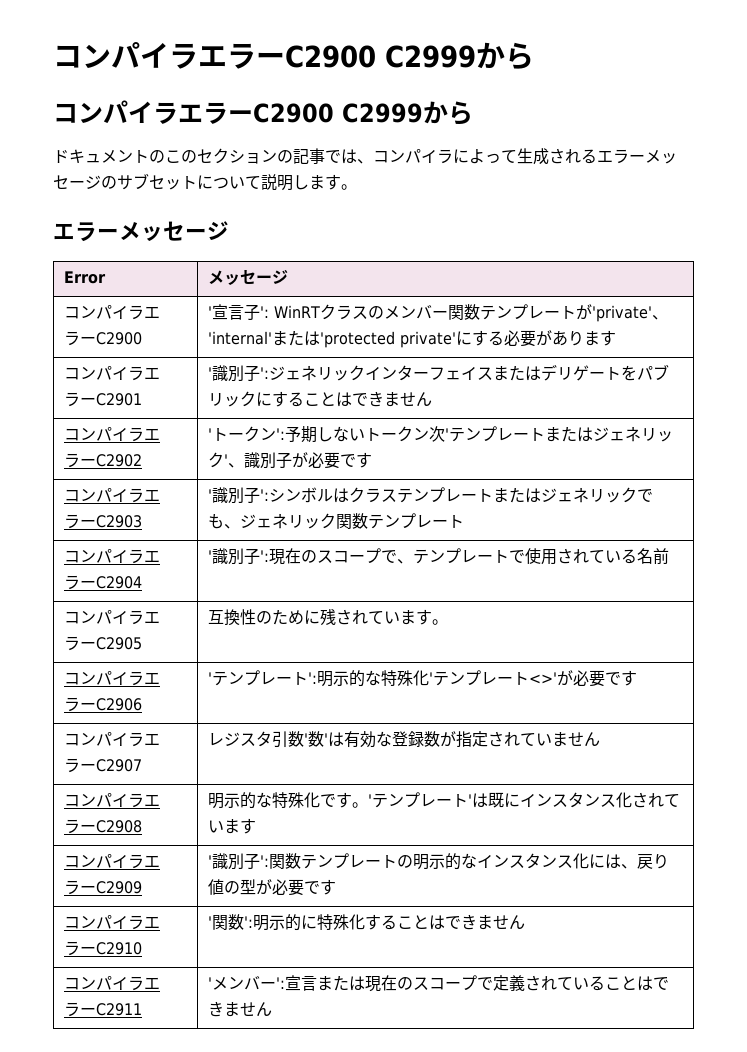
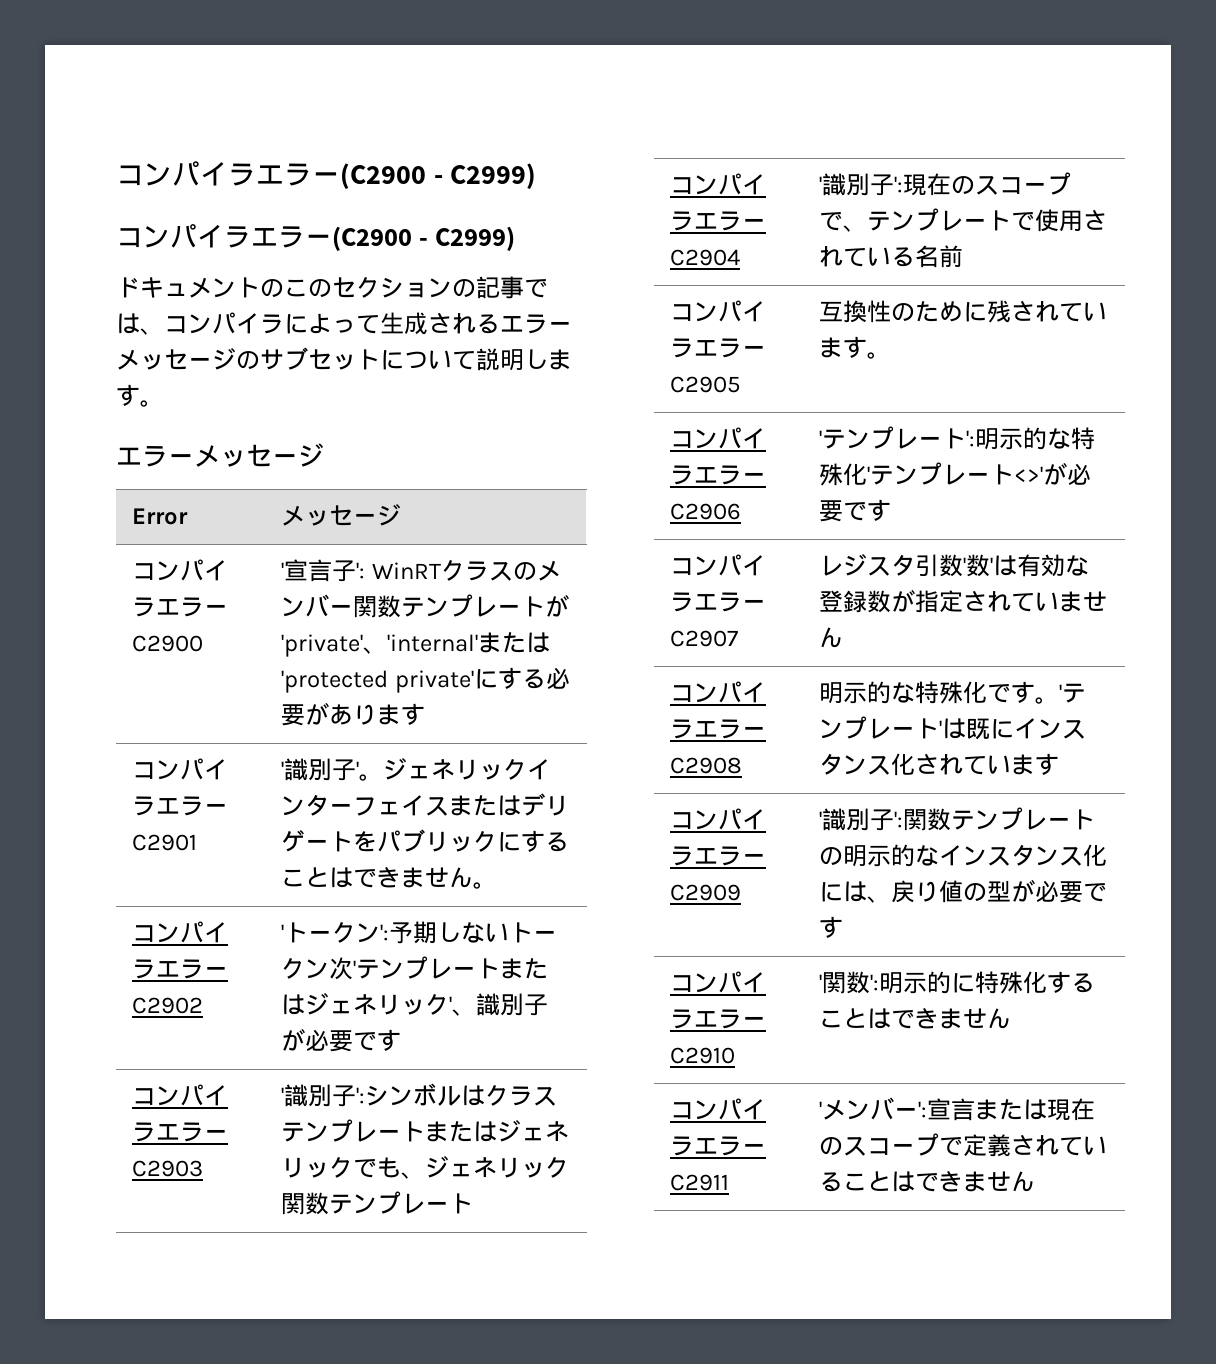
[53,42,534,70] [53,100,473,125] コンパイラエラーC2900 C2999から // コンパイラエラーC2900 C2999から -> [116,161,537,189] [116,224,516,251] コンパイラエラー(C2900 - C2999) // コンパイラエラー(C2900 - C2999)
[260,367,270,379] ': -> [356,761,384,781] '。
(433, 399) none -> [473,882,498,889] 。

